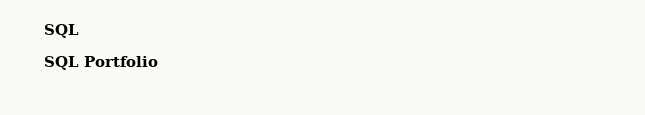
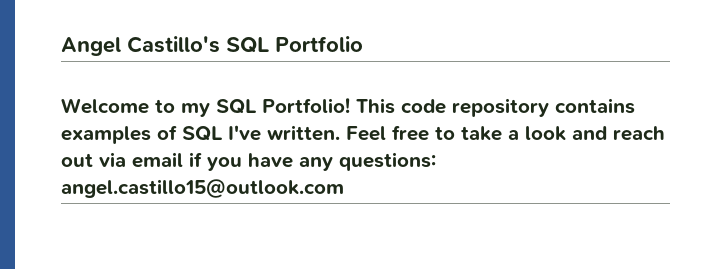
[44,24,79,38] SQL // -> [61,36,220,56] Angel Castillo's
(158, 61) none -> [61,98,635,117] [61,125,665,144] [61,152,436,171] [61,179,344,198] // Welcome to my SQL Portfolio! This code repository contains examples of SQL I've written. Feel free to take a look and reach out via email if you have any questions: angel.castillo15@outlook.com

